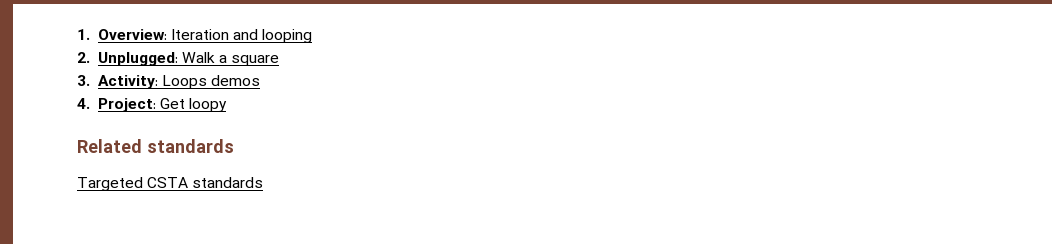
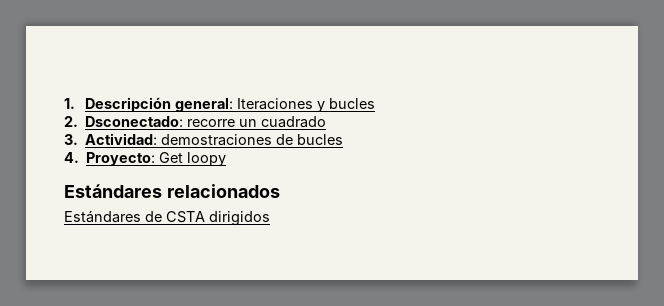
[97,29,313,43] [77,52,280,66] [77,75,261,89] Overview: Iteration and looping // 2. Unplugged: Walk a square // 3. Activity: Loops demos -> [84,97,375,112] [64,116,327,128] [64,133,344,146] Descripción general: Iteraciones y bucles // 2. Dsconectado: recorre un cuadrado // 3. Actividad: demostraciones de bucles
[97,98,156,112] Project: -> [86,152,156,166] Proyecto:
[77,139,234,153] [77,177,264,191] Related standards // Targeted CSTA standards -> [64,184,280,198] [64,210,270,226] Estándares relacionados // Estándares de CSTA dirigidos

